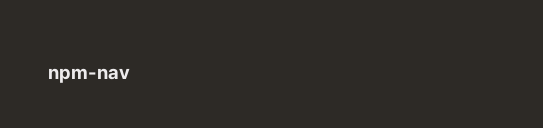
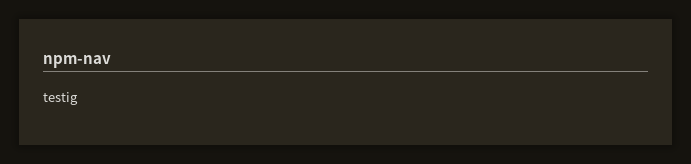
(130, 75) none -> [43,92,78,105] // testig

